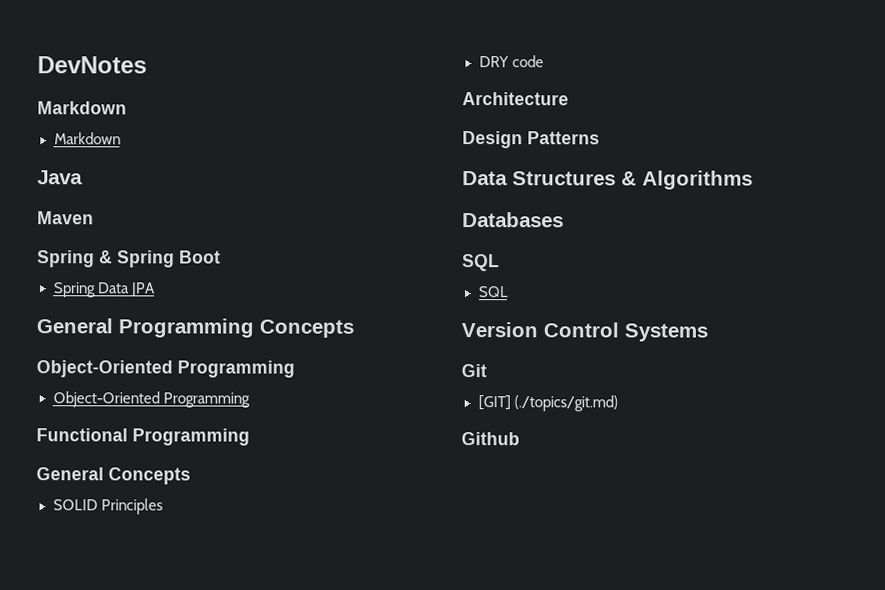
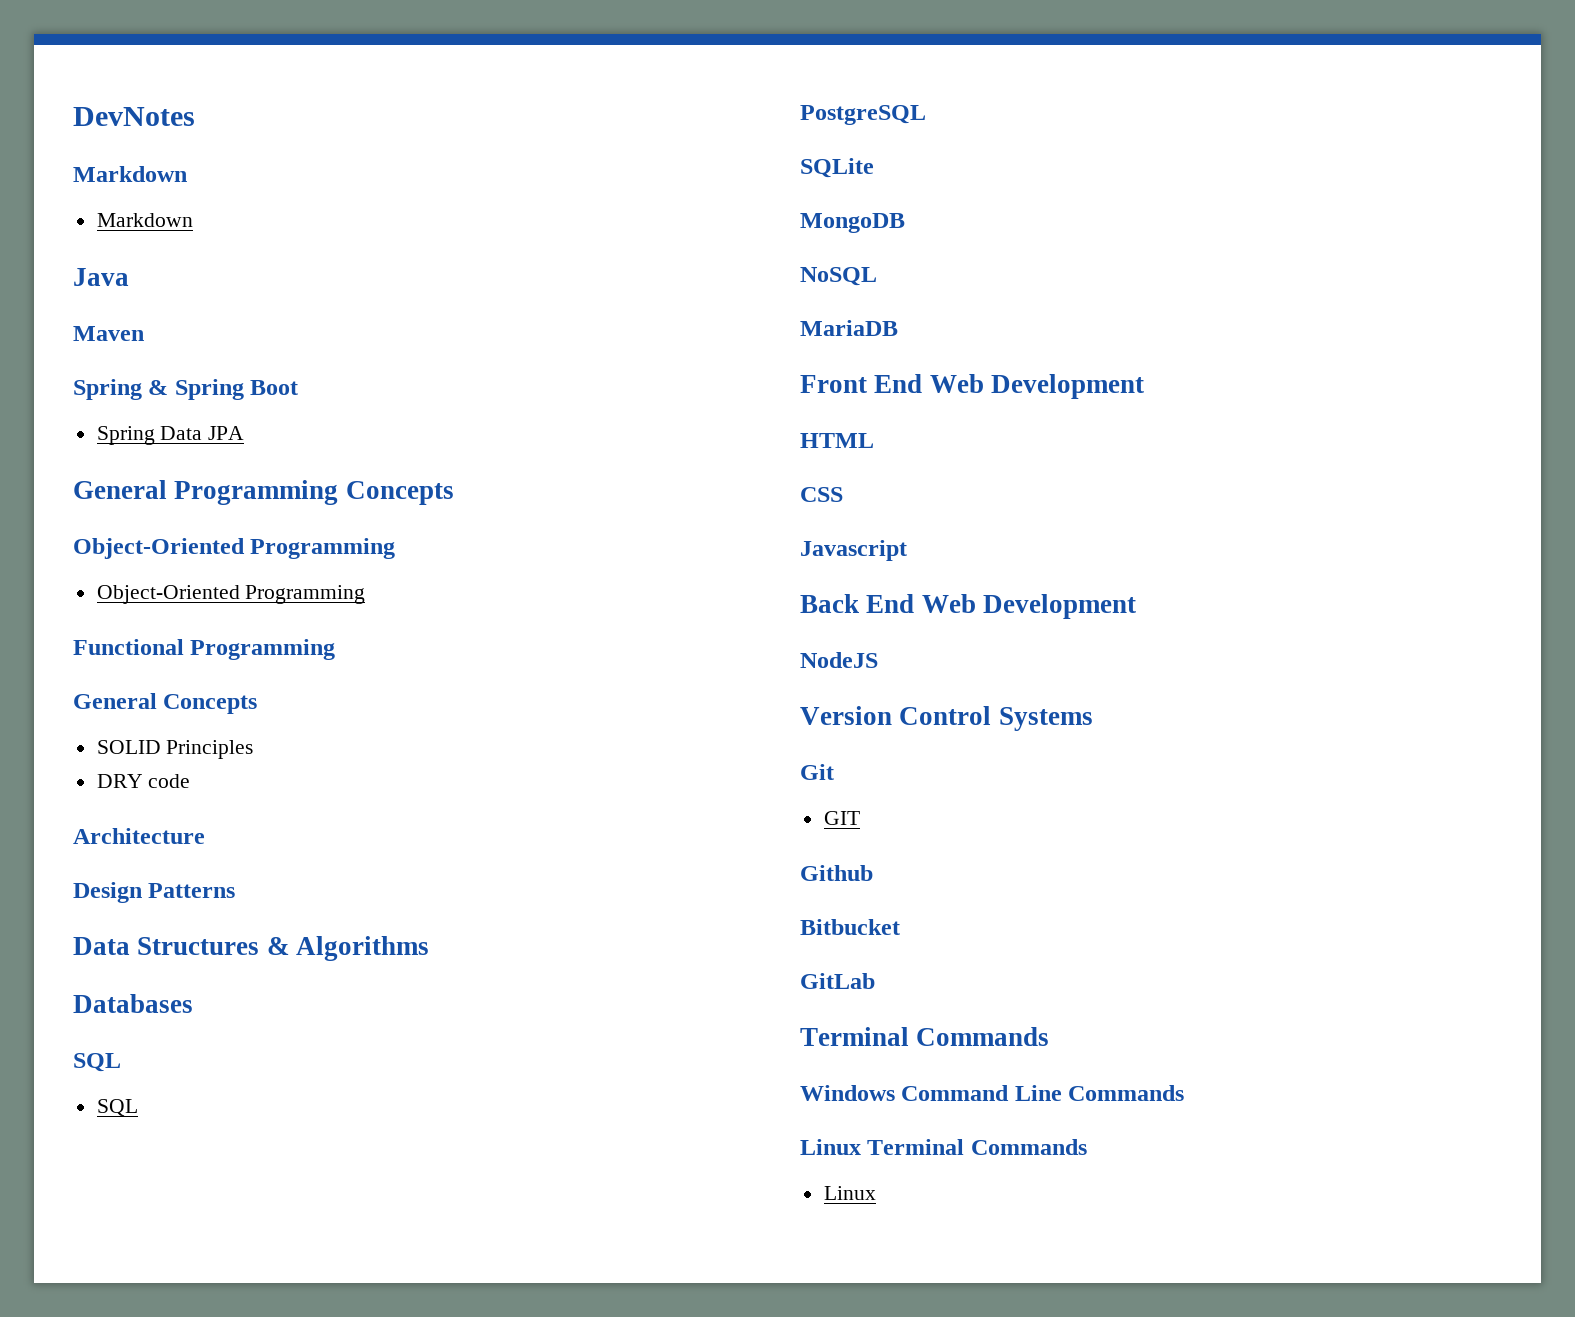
(509, 292) none -> [800,105,926,125] [800,158,874,178] [800,213,905,233] [800,267,877,286] [800,320,898,336] [800,374,1144,399] [800,433,874,448] [800,487,843,502] [800,540,907,561] [800,594,1136,619] [800,652,878,668] // PostgreSQL // SQLite // MongoDB // NoSQL // MariaDB // Front End Web Development // HTML // CSS // Javascript // Back End Web Development // NodeJS
[477,395,618,412] [GIT] (./topics/git.md) -> [823,811,860,825] GIT
(520, 439) none -> [800,919,900,935] [800,973,875,989] [800,1027,1050,1046] [800,1085,1185,1101] [800,1139,1087,1155] [823,1186,876,1200] // Bitbucket // GitLab // Terminal Commands // Windows Command Line Commands // Linux Terminal Commands // Linux

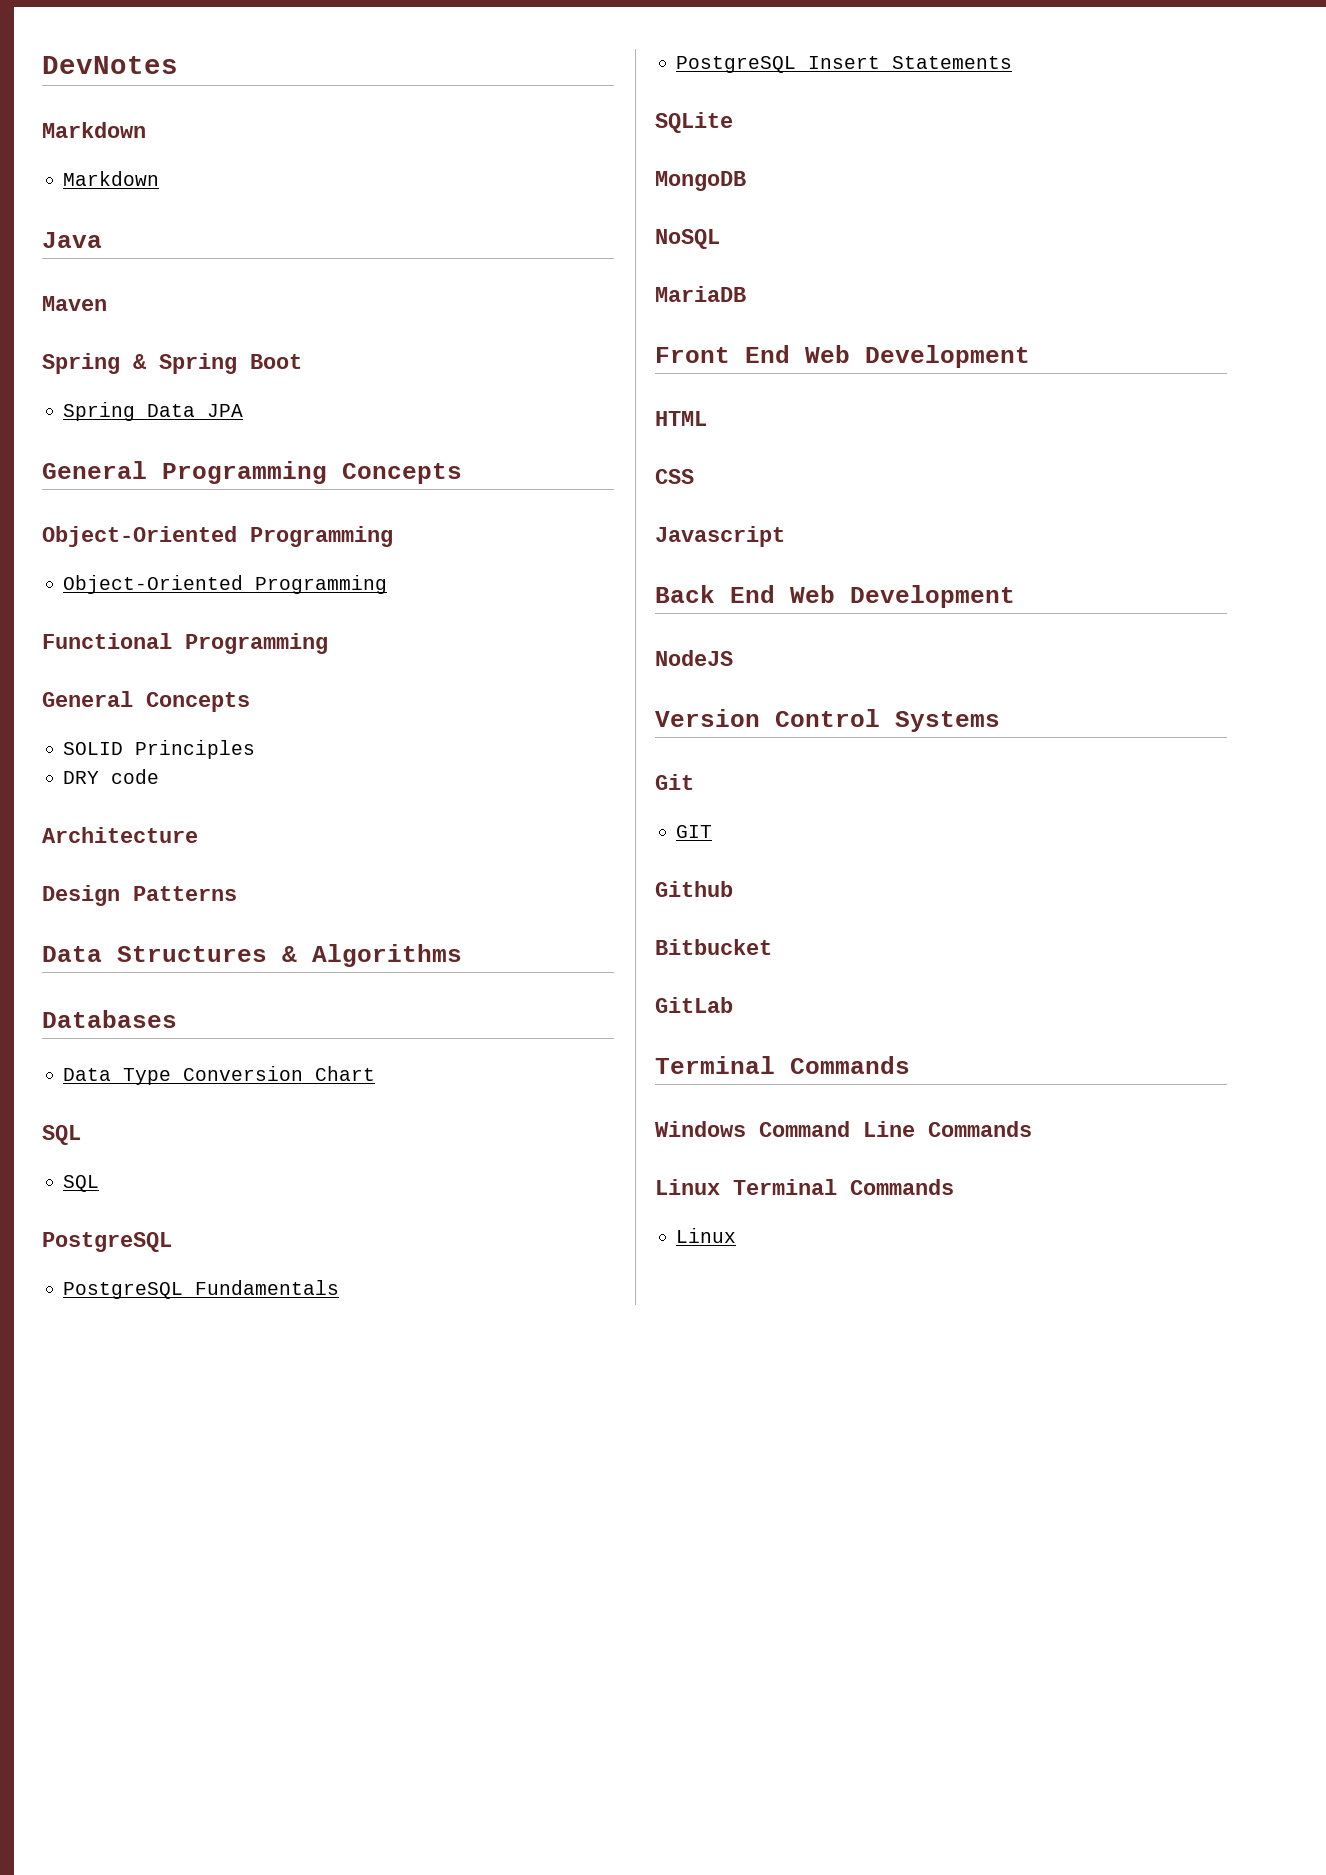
(193, 1003) none -> [63,1066,376,1085] // Data Type Conversion Chart
(926, 115) none -> [63,1280,340,1299] [676,56,1013,73] // PostgreSQL Fundamentals // PostgreSQL Insert Statements

